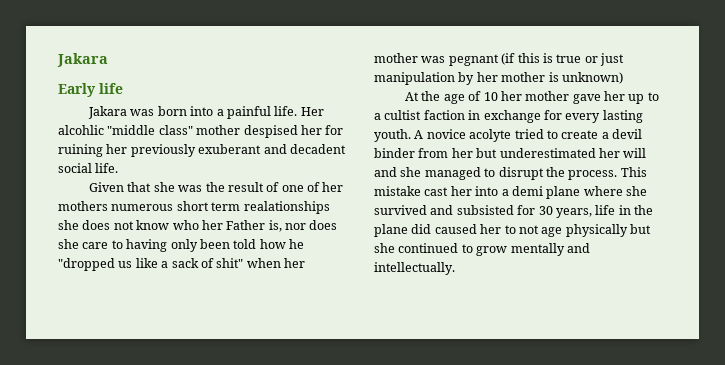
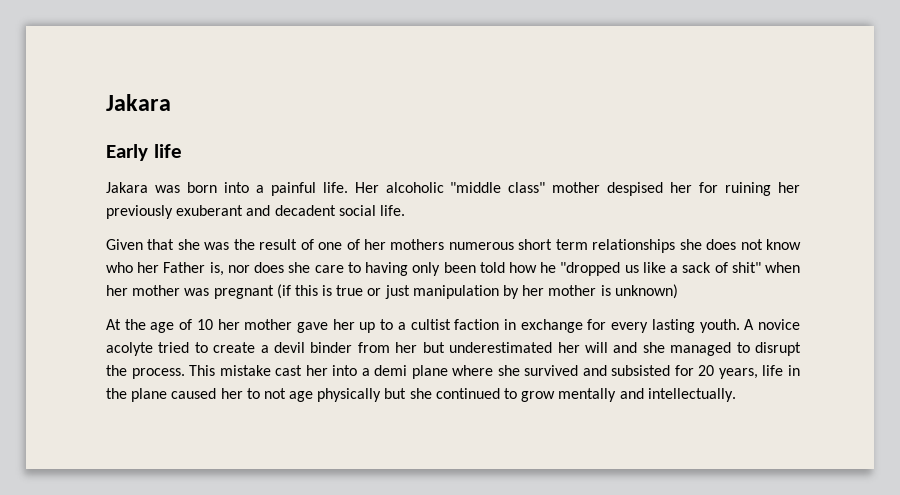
[58,125,104,135] alcohlic -> [385,182,444,193] alcoholic
[243,201,330,214] realationships -> [592,239,676,253] relationships
[448,54,499,66] pegnant -> [213,285,274,299] pregnant
[538,206,553,215] 30 -> [698,365,715,376] 20
[411,224,432,234] did -> (168, 395) none

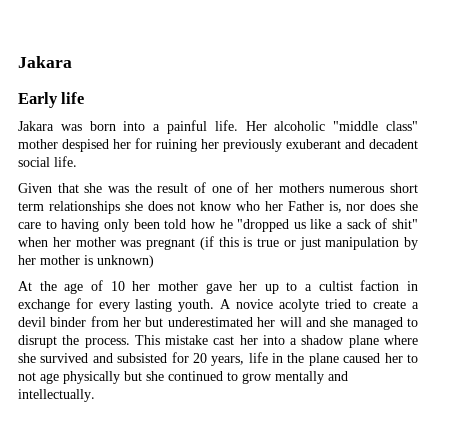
[374,365,408,376] demi -> [301,335,345,345] shadow

